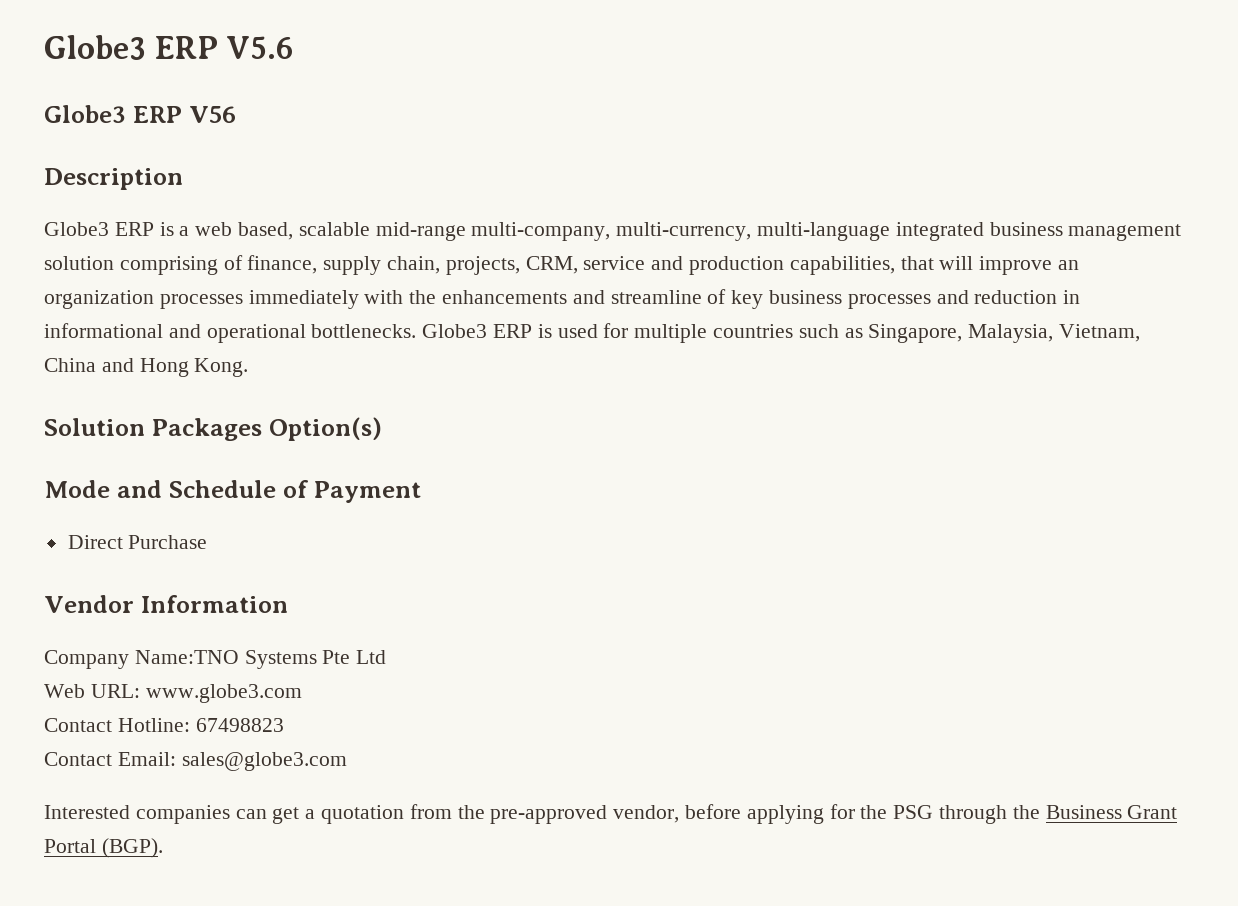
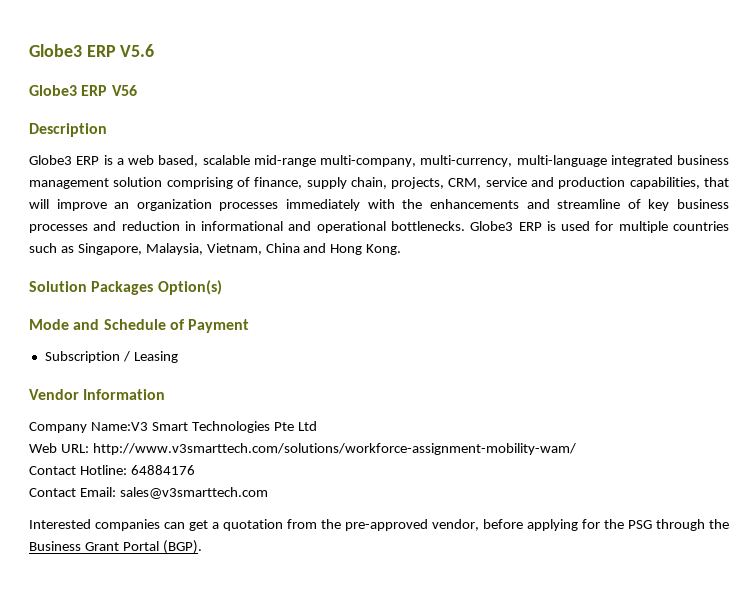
[67,535,208,549] Direct Purchase -> [44,351,178,363] Subscription / Leasing
[134,650,317,669] Name:TNO Systems -> [90,421,270,433] Name:V3 Smart Technologies
[145,684,302,703] www.globe3.com -> [92,443,576,455] http://www.v3smarttech.com/solutions/workforce-assignment-mobility-wam/
[195,718,284,732] 67498823 -> [130,465,195,475] 64884176
[181,752,347,771] sales@globe3.com -> [119,487,268,499] sales@v3smarttech.com

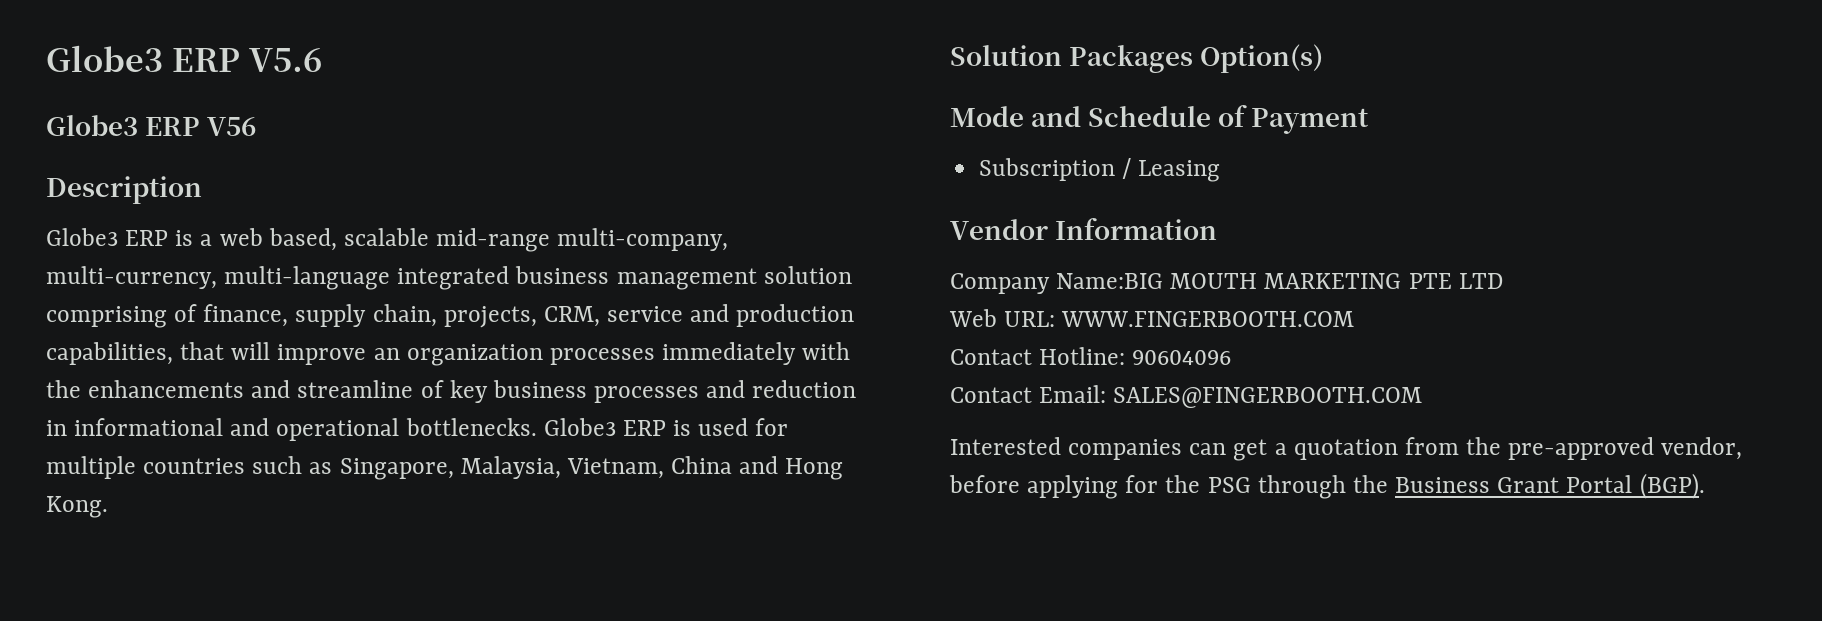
[90,421,317,433] Name:V3 Smart Technologies Pte Ltd -> [1056,273,1503,289] Name:BIG MOUTH MARKETING PTE LTD
[92,443,576,455] http://www.v3smarttech.com/solutions/workforce-assignment-mobility-wam/ -> [1061,311,1355,327] WWW.FINGERBOOTH.COM
[130,465,195,475] 64884176 -> [1132,350,1232,365] 90604096
[119,487,268,499] sales@v3smarttech.com -> [1113,387,1423,408] SALES@FINGERBOOTH.COM

